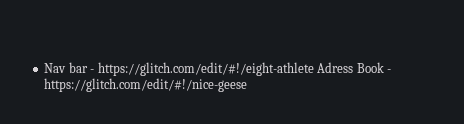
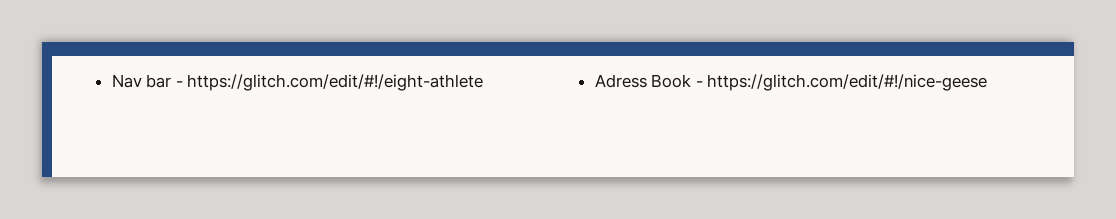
(314, 69) none -> (484, 82) //

